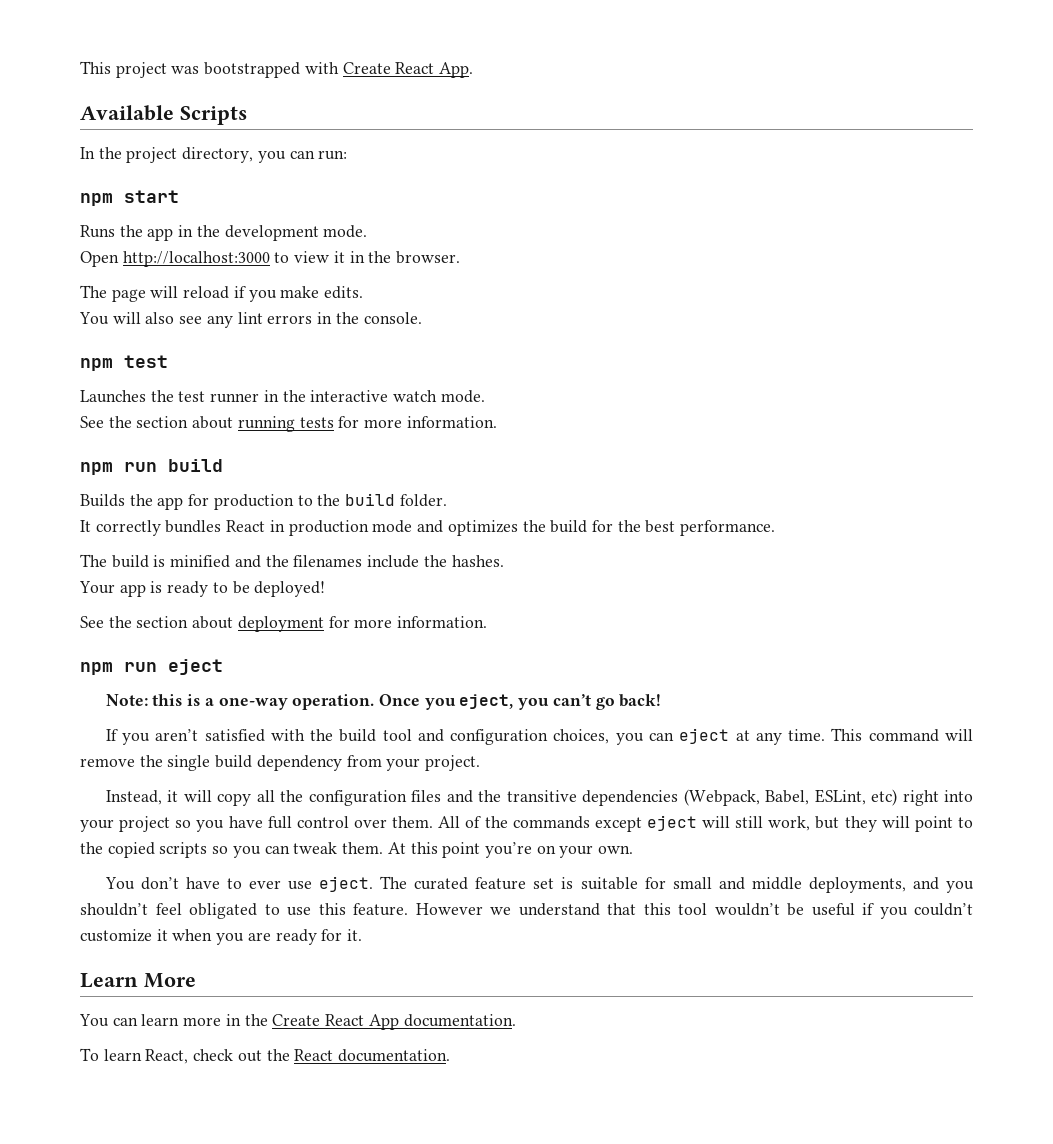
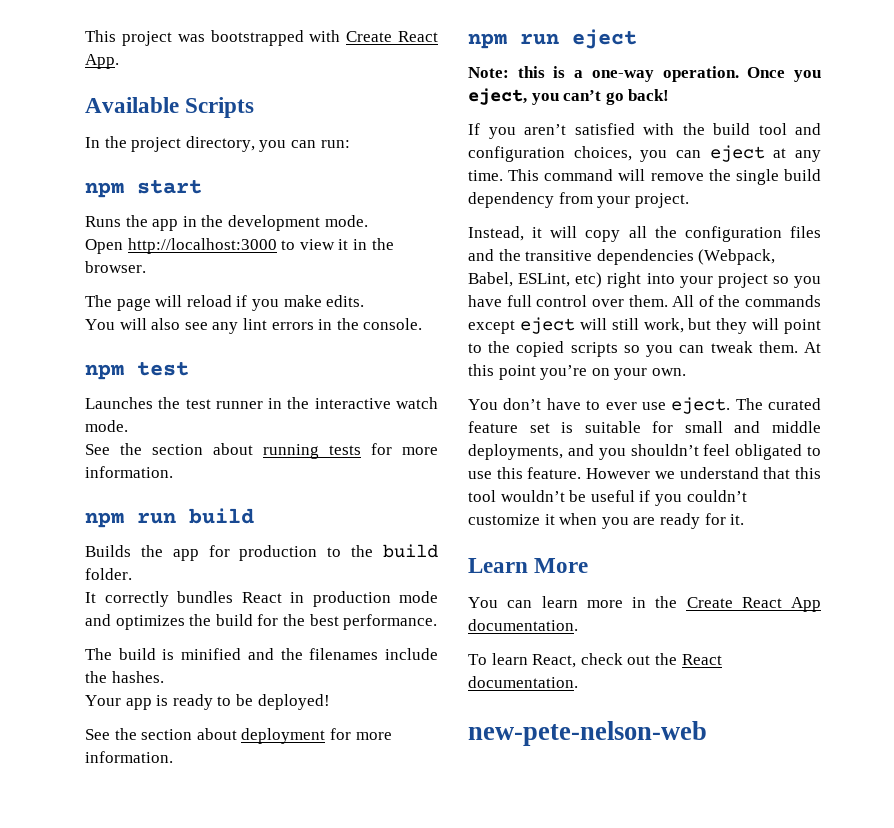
(451, 1055) none -> [468,721,707,746] // new-pete-nelson-web

